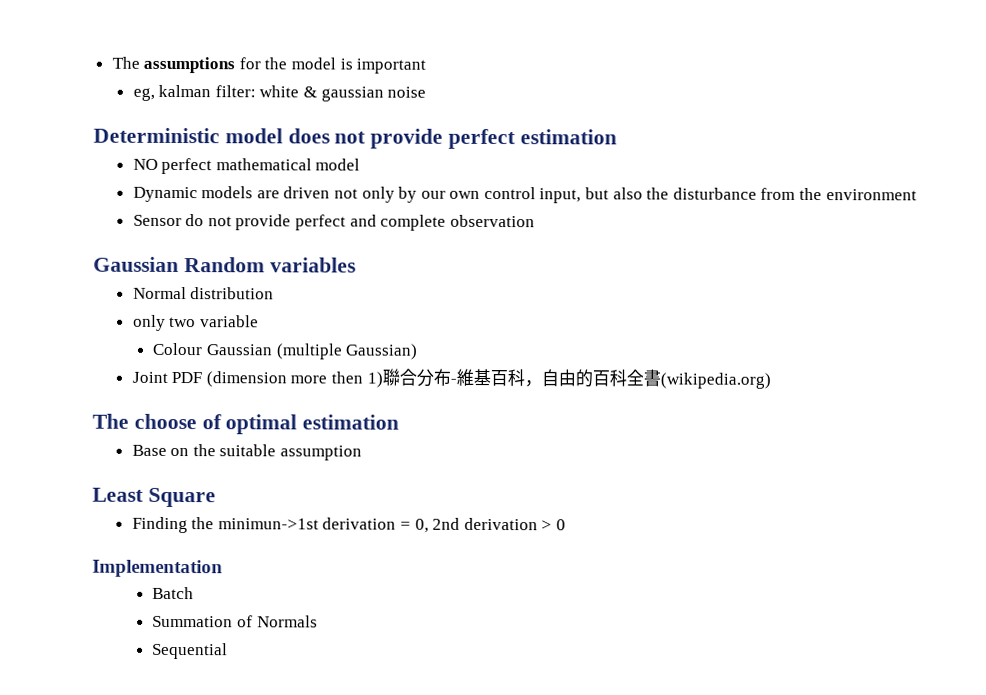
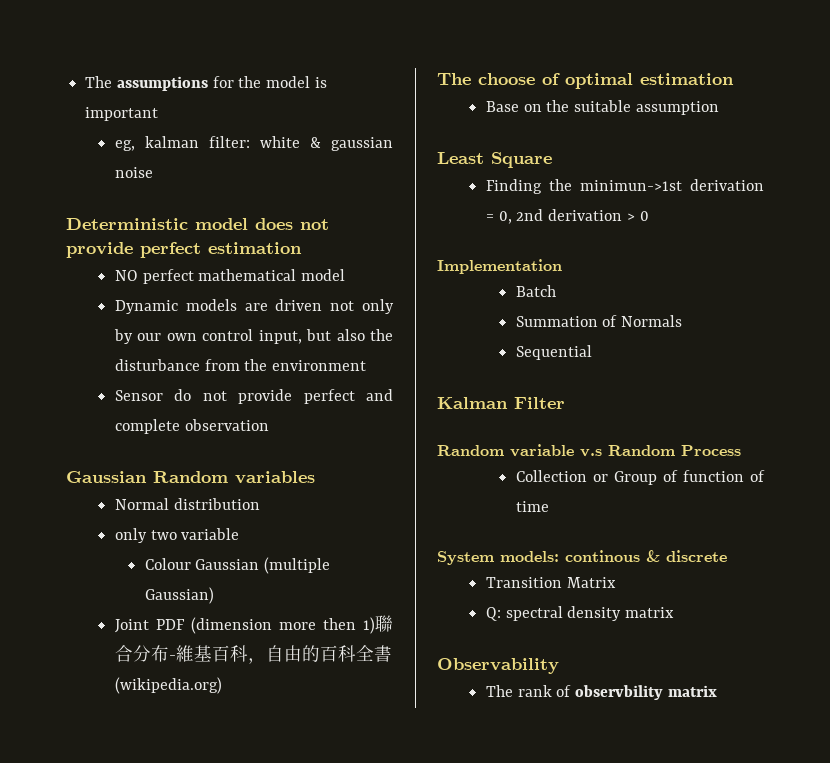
(229, 651) none -> [437,397,565,409] [437,444,741,457] [515,470,765,485] [515,501,549,512] [437,550,727,565] [485,577,616,588] [485,606,675,621] [437,658,559,674] [485,685,717,700] // Kalman Filter // Random variable v.s Random Process // Collection or Group of function of time // System models: continous & discrete // Transition Matrix // Q: spectral density matrix // Observability // The rank of observbility matrix

